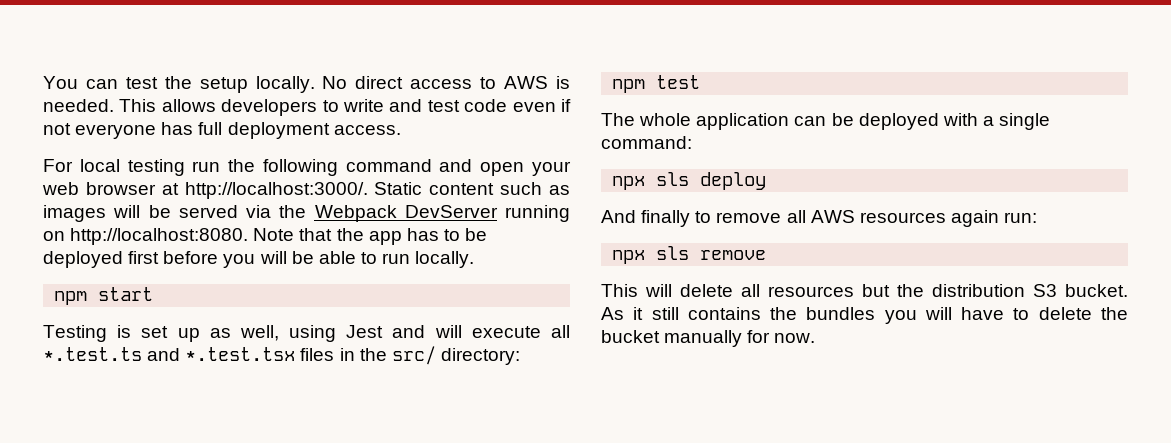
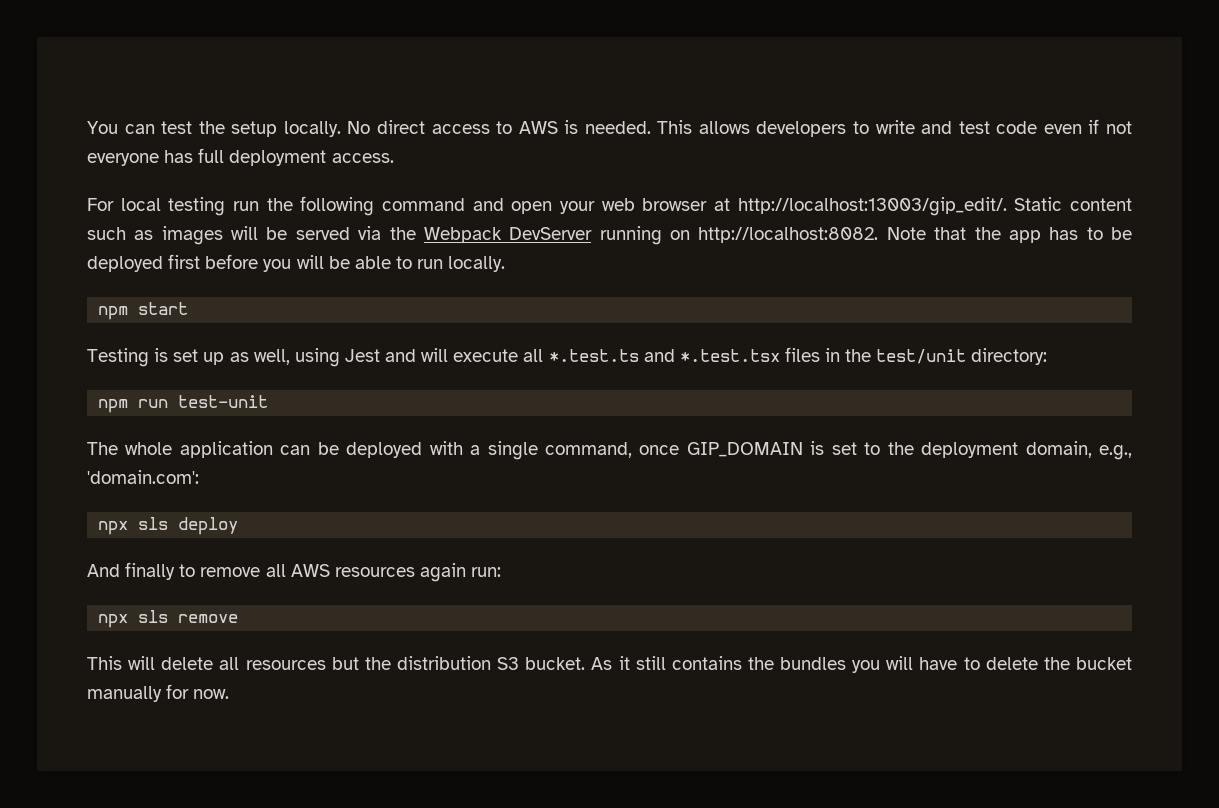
[184,182,368,199] http://localhost:3000/. -> [737,197,1007,216] http://localhost:13003/gip_edit/.
[70,228,249,245] http://localhost:8080. -> [698,227,879,243] http://localhost:8082.
[391,346,436,365] src/ -> [876,349,967,364] test/unit
[656,75,701,89] test -> [138,395,269,408] run test-unit
[601,136,692,149] command: -> [545,441,1132,460] [87,470,199,484] command, once GIP_DOMAIN is set to the deployment domain, e.g., 'domain.com':

